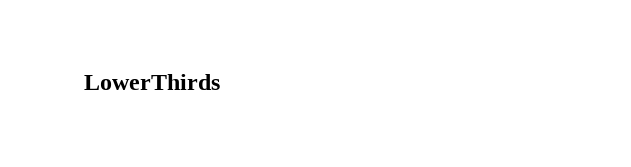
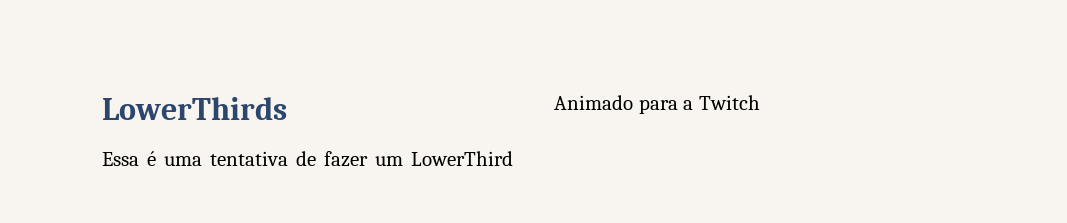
(220, 82) none -> [102,151,513,167] [554,95,760,114] // Essa é uma tentativa de fazer um LowerThird Animado para a Twitch

